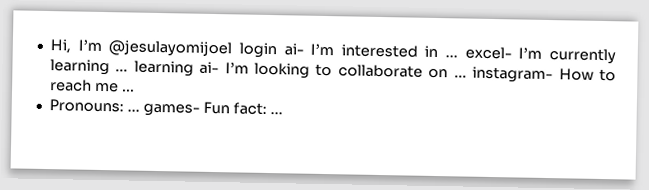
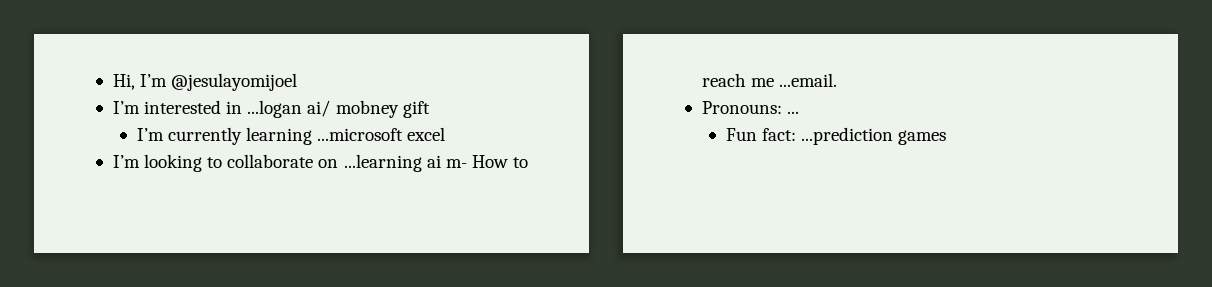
[238,42,304,59] login ai- -> (298, 82) //
[445,46,616,65] [49,59,220,77] ... excel- I’m currently learning ... learning ai- -> [247,100,430,118] [136,127,446,145] ...logan ai/ mobney gift // I’m currently learning ...microsoft excel //
[453,66,554,84] ... instagram- -> [343,154,467,172] ...learning ai m-
[121,89,135,92] ... -> [779,73,838,87] ...email.
[142,103,200,117] games- -> (800, 112) //
[269,112,283,115] ... -> [801,127,947,145] ...prediction games

